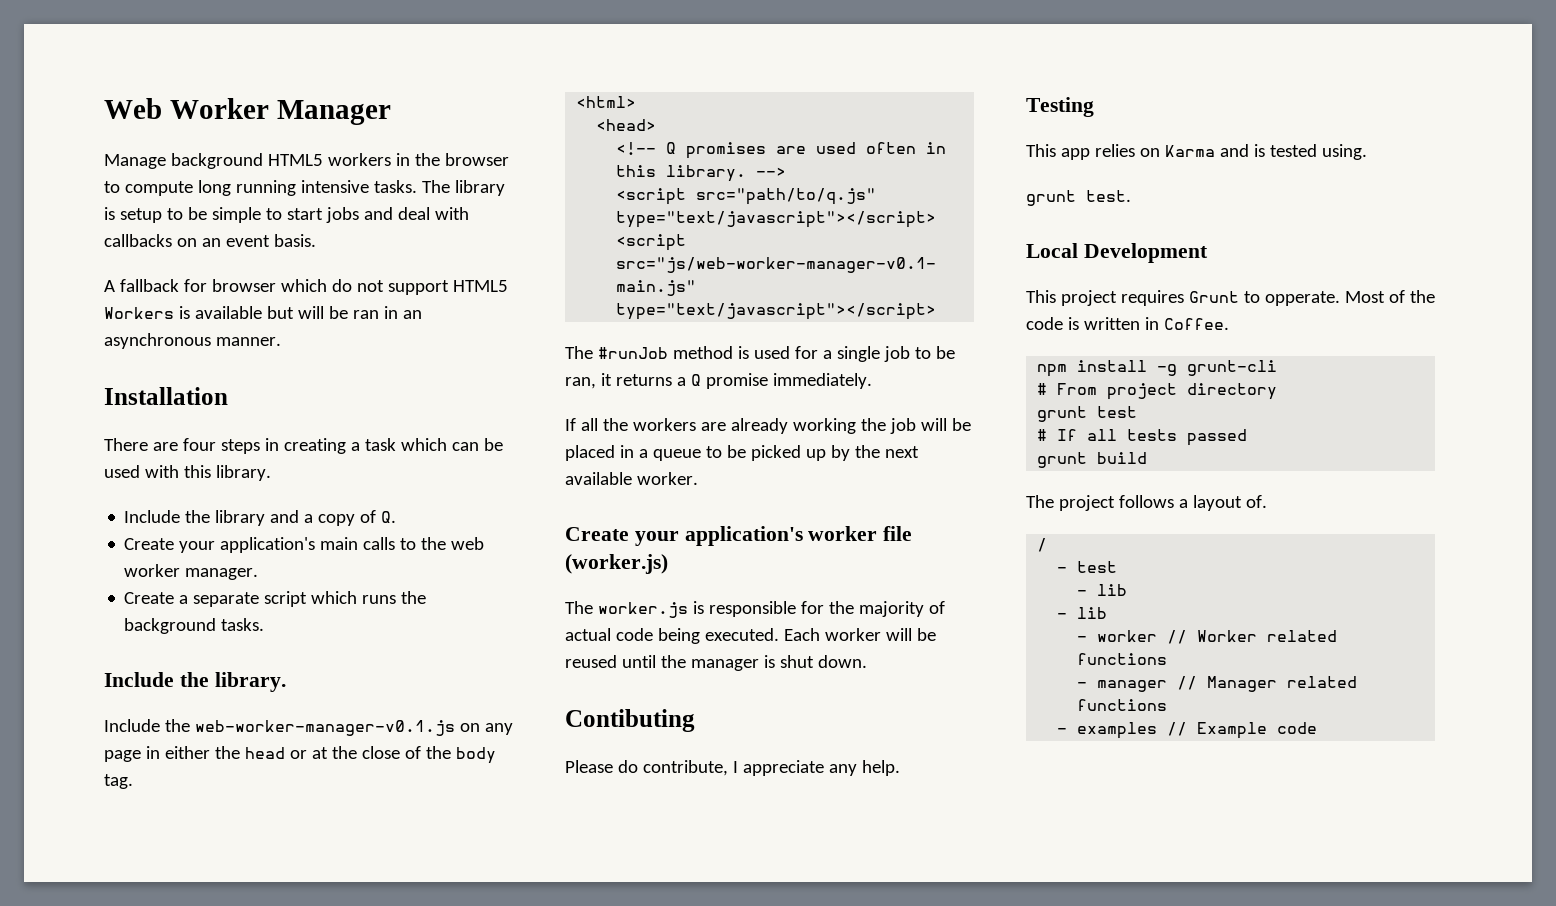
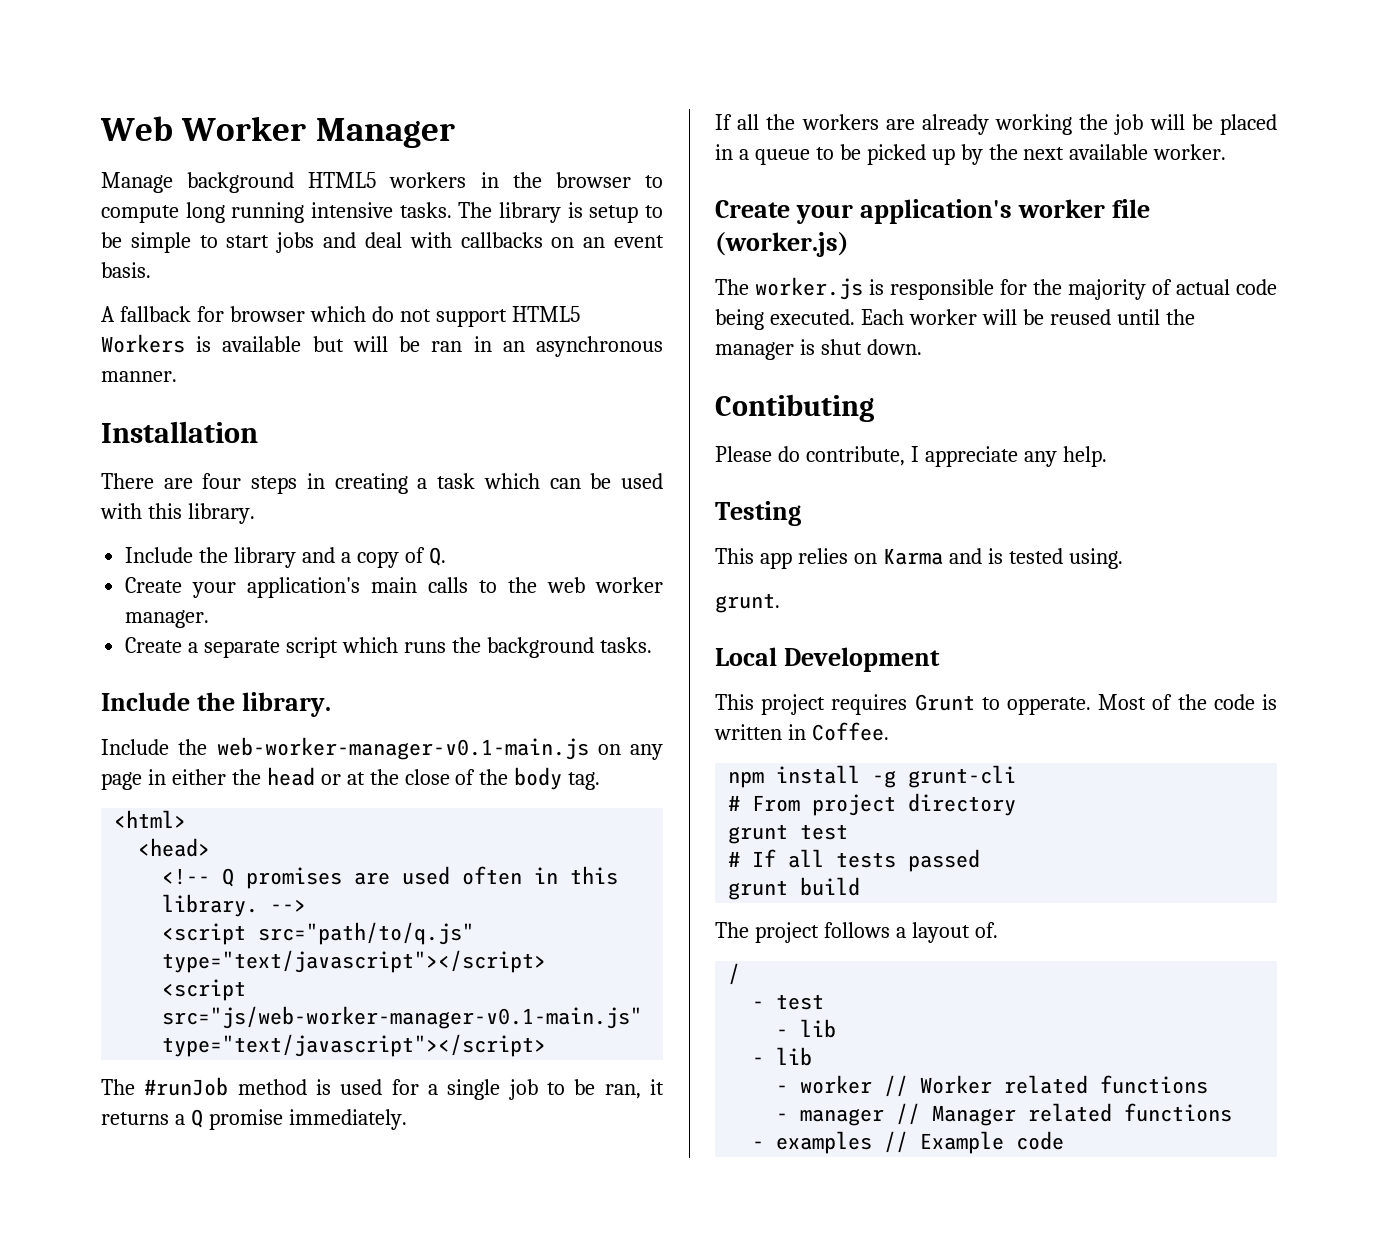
[194,720,455,736] web-worker-manager-v0.1.js -> [216,737,589,760] web-worker-manager-v0.1-main.js
[1026,190,1131,206] grunt test. -> [715,593,780,613] grunt.

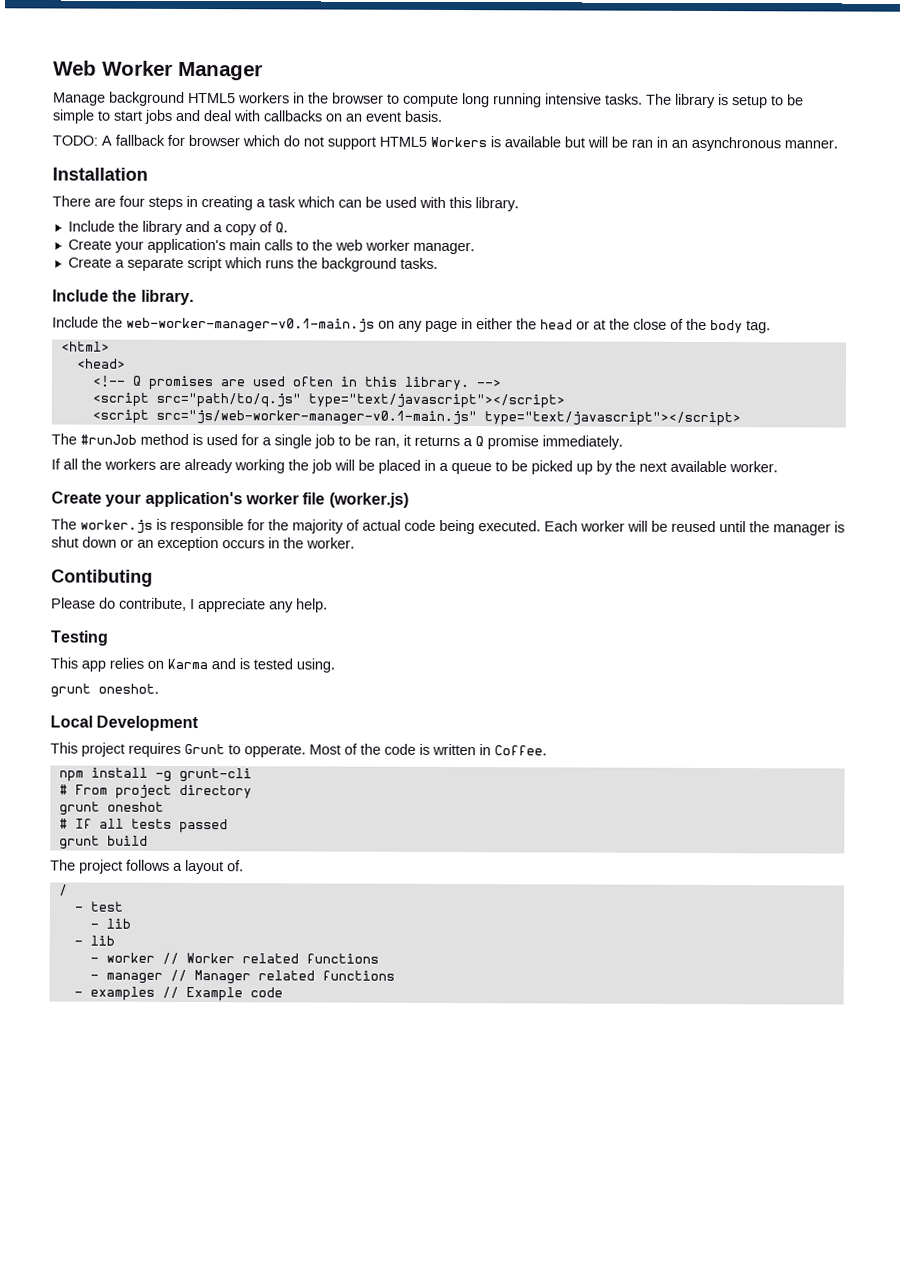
(151, 270) none -> [52,135,98,146] TODO:
[866,339,922,355] down. -> [82,536,355,552] down or an exception occurs in the worker.
[715,593,780,613] grunt. -> [50,683,159,698] grunt oneshot.
[800,824,849,840] test -> [106,801,164,812] oneshot

